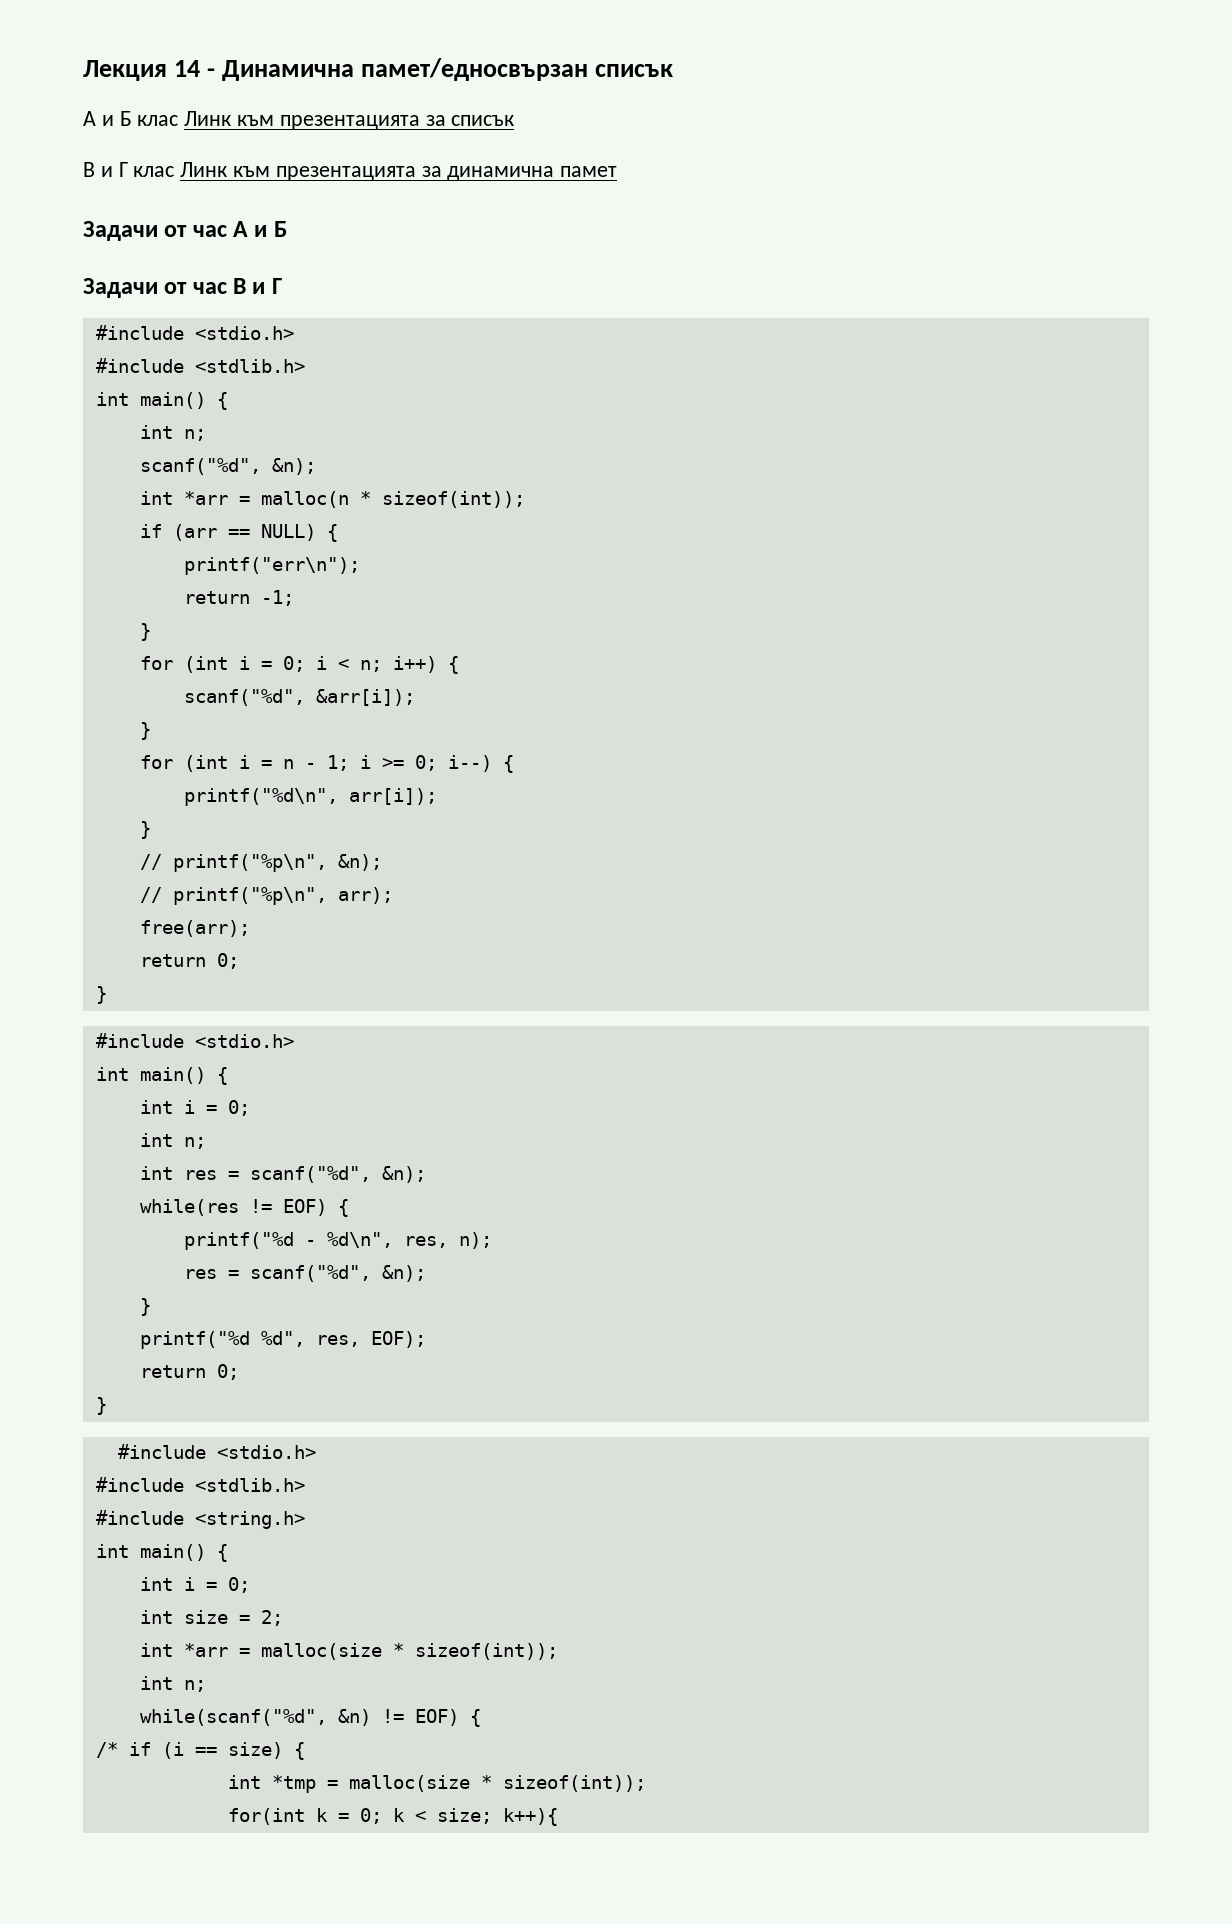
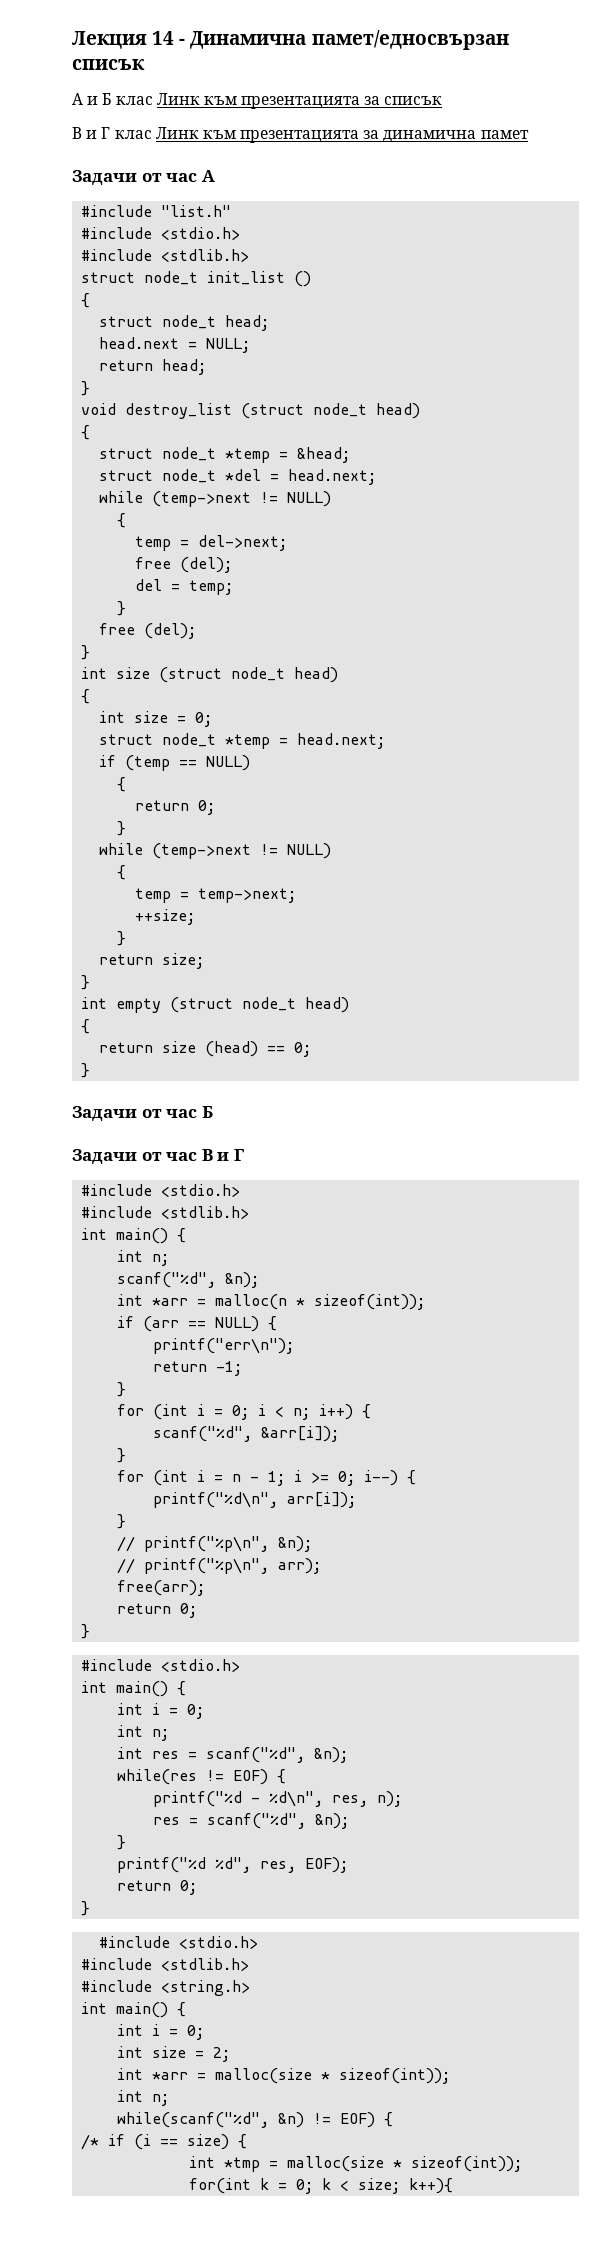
[254,225,268,237] и -> [81,205,232,217] [81,227,241,240] [81,249,250,262] [81,271,312,287] [81,293,91,308] [99,315,270,331] [99,337,251,353] [99,359,207,375] [81,381,91,396] [81,403,421,419] [81,425,91,440] [99,447,351,463] [99,469,377,485] [99,491,332,507] [117,513,127,528] [135,535,288,551] [135,557,233,573] [135,579,234,595] [117,601,127,616] [99,623,197,639] [81,645,91,660] [81,667,339,683] [81,689,91,704] [99,711,213,727] [99,733,386,749] [99,755,251,771] [117,777,127,792] [135,800,216,815] [117,821,127,836] [99,843,332,859] [117,865,127,880] [135,888,297,903] [135,909,196,925] [117,931,127,946] [99,953,205,969] [81,975,91,990] [81,997,350,1013] [81,1019,91,1034] [99,1041,312,1057] [81,1063,91,1078] [72,1106,198,1121] // #include "list.h" // #include <stdio.h> // #include <stdlib.h> // struct node_t init_list () // { // struct node_t head; // head.next = NULL; // return head; // } // void destroy_list (struct node_t head) // { // struct node_t *temp = &head; // struct node_t *del = head.next; // while (temp->next != NULL) // { // temp = del->next; // free (del); // del = temp; // } // free (del); // } // int size (struct node_t head) // { // int size = 0; // struct node_t *temp = head.next; // if (temp == NULL) // { // return 0; // } // while (temp->next != NULL) // { // temp = temp->next; // ++size; // } // return size; // } // int empty (struct node_t head) // { // return size (head) == 0; // } // Задачи от час

